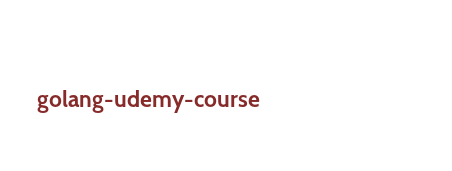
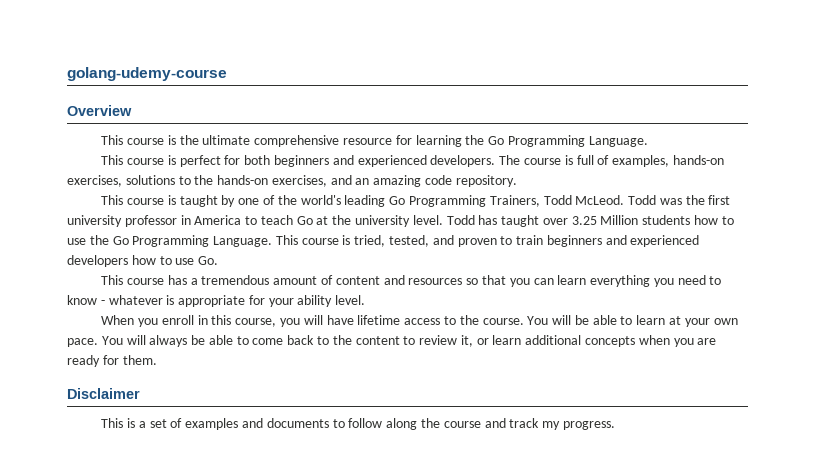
(260, 101) none -> [67,105,132,116] [101,135,648,147] [101,155,724,167] [67,175,517,187] [101,195,731,207] [67,215,734,227] [67,235,700,247] [67,255,219,267] [101,275,722,287] [67,295,366,307] [101,315,738,327] [67,335,717,347] [67,355,157,367] [67,388,140,399] [101,418,615,430] // Overview // This course is the ultimate comprehensive resource for learning the Go Programming Language. // This course is perfect for both beginners and experienced developers. The course is full of examples, hands-on exercises, solutions to the hands-on exercises, and an amazing code repository. // This course is taught by one of the world's leading Go Programming Trainers, Todd McLeod. Todd was the first university professor in America to teach Go at the university level. Todd has taught over 3.25 Million students how to use the Go Programming Language. This course is tried, tested, and proven to train beginners and experienced developers how to use Go. // This course has a tremendous amount of content and resources so that you can learn everything you need to know - whatever is appropriate for your ability level. // When you enroll in this course, you will have lifetime access to the course. You will be able to learn at your own pace. You will always be able to come back to the content to review it, or learn additional concepts when you are ready for them. // Disclaimer // This is a set of examples and documents to follow along the course and track my progress.

